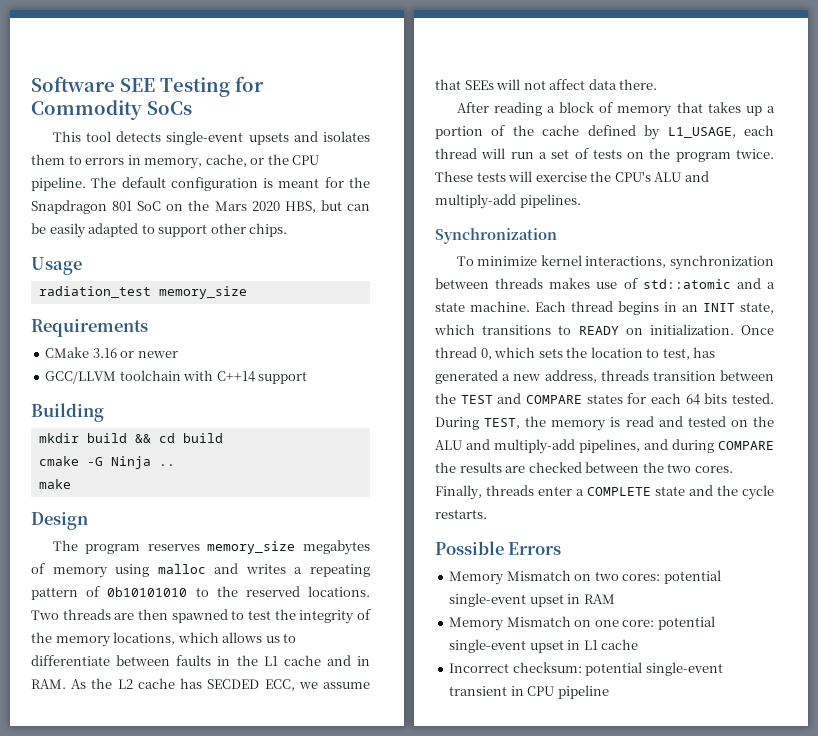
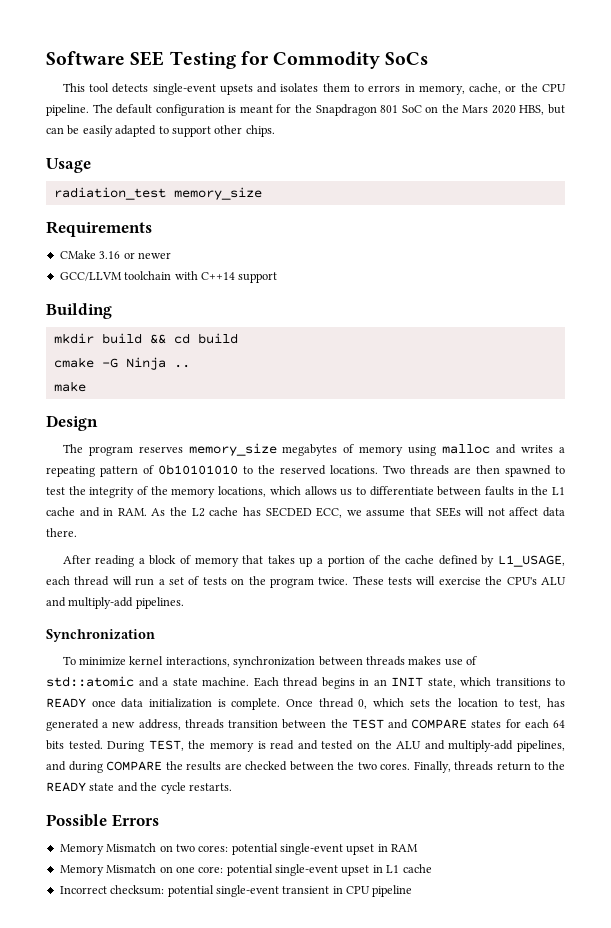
[625,324,734,335] on initialization. -> [91,698,281,710] once data initialization is complete.
[538,486,651,496] enter a COMPLETE -> [496,761,566,771] [46,782,86,792] return to the READY

